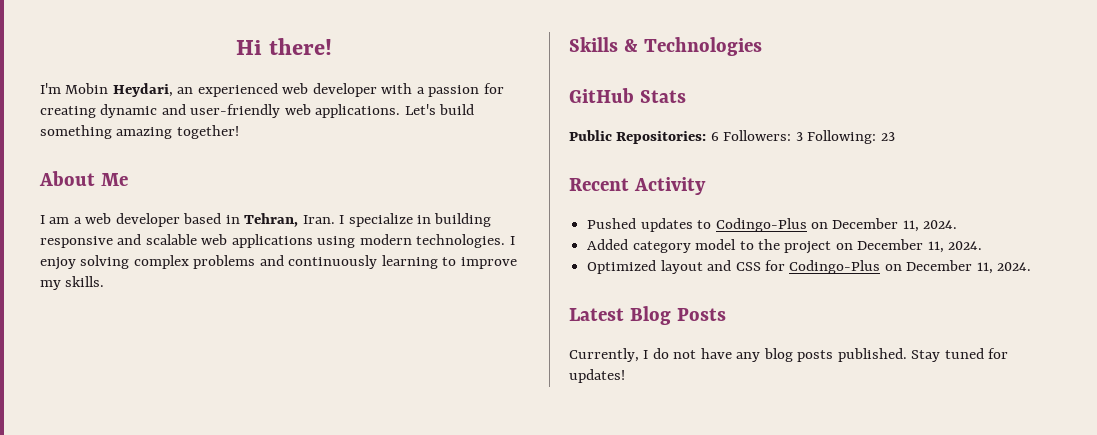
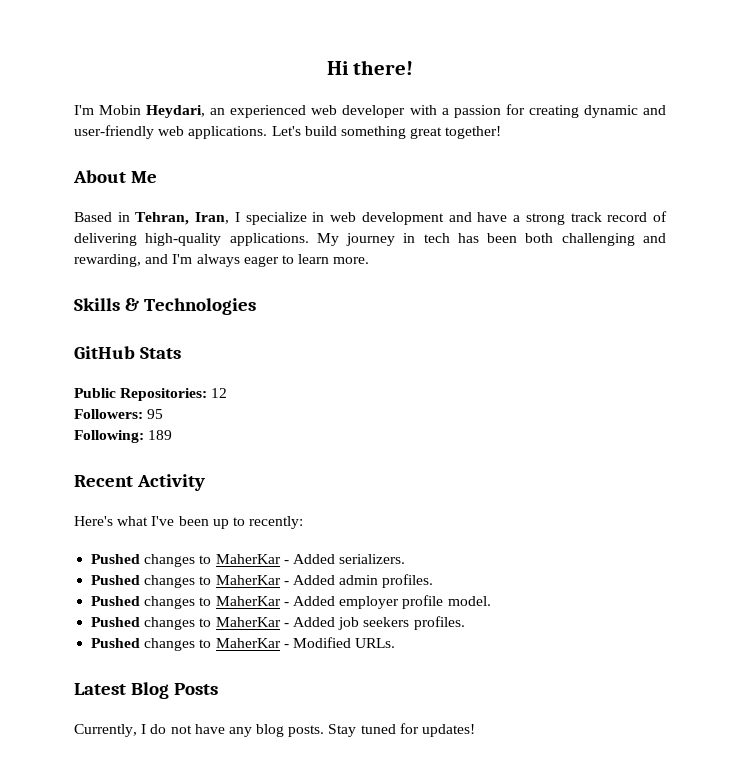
[116,127,173,139] amazing -> [410,127,443,139] great
[40,213,222,227] I am a web developer based -> [74,212,112,222] Based
[302,215,335,224] Iran. -> [195,212,230,224] Iran,
[434,213,492,227] [40,234,515,248] [40,255,517,270] [40,276,105,290] building responsive and scalable web applications using modern technologies. I enjoy solving complex problems and continuously learning to improve my skills. -> [330,211,668,225] [74,233,666,246] [74,254,370,267] web development and have a strong track record of delivering high-quality applications. My journey in tech has been both challenging and rewarding, and I'm always eager to learn more.
[710,130,895,144] [569,177,706,195] [587,218,958,232] [587,239,983,254] [587,260,1032,274] 6 Followers: 3 Following: 23 // Recent Activity // Pushed updates to Codingo-Plus on December 11, 2024. // Added category model to the project on December 11, 2024. // Optimized layout and CSS for Codingo-Plus on December 11, 2024. -> [211,388,228,398] [74,409,164,419] [74,430,173,443] [74,474,205,491] [74,516,304,529] [91,554,406,567] [91,574,434,588] [91,595,491,609] [91,616,465,630] [91,637,396,651] 12 // Followers: 95 // Following: 189 // Recent Activity // Here's what I've been up to recently: // Pushed changes to MaherKar - Added serializers. // Pushed changes to MaherKar - Added admin profiles. // Pushed changes to MaherKar - Added employer profile model. // Pushed changes to MaherKar - Added job seekers profiles. // Pushed changes to MaherKar - Modified URLs.
[797,348,907,362] posts published. -> [288,725,325,737] posts.

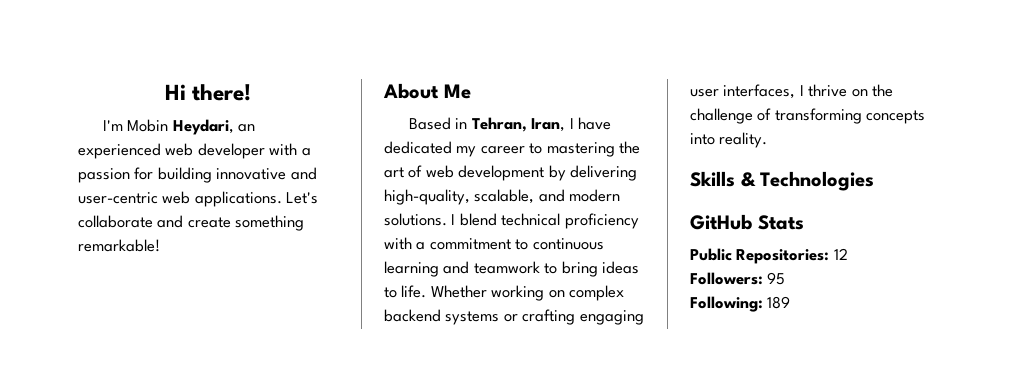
[528,105,667,118] [74,125,502,139] creating dynamic and user-friendly web applications. Let's build something great together! -> [157,167,317,183] [78,191,319,207] [78,215,305,231] [78,239,160,252] building innovative and user-centric web applications. Let's collaborate and create something remarkable!
[245,211,668,225] [74,233,666,246] [74,254,370,267] specialize in web development and have a strong track record of delivering high-quality applications. My journey in tech has been both challenging and rewarding, and I'm always eager to learn more. -> [578,117,612,130] [384,141,641,157] [384,165,638,181] [384,189,621,205] [384,213,639,229] [384,237,604,250] [384,261,640,277] [384,285,625,301] [384,309,644,325] [690,84,894,99] [690,108,926,124] [690,132,768,148] have dedicated my career to mastering the art of web development by delivering high-quality, scalable, and modern solutions. I blend technical proficiency with a commitment to continuous learning and teamwork to bring ideas to life. Whether working on complex backend systems or crafting engaging user interfaces, I thrive on the challenge of transforming concepts into reality.
[74,474,205,491] [74,516,304,529] [91,554,406,567] [91,574,434,588] [91,595,491,609] [91,616,465,630] [91,637,396,651] [74,682,218,699] [74,723,476,737] // Recent Activity // Here's what I've been up to recently: // Pushed changes to MaherKar - Added serializers. // Pushed changes to MaherKar - Added admin profiles. // Pushed changes to MaherKar - Added employer profile model. // Pushed changes to MaherKar - Added job seekers profiles. // Pushed changes to MaherKar - Modified URLs. // Latest Blog Posts // Currently, I do not have any blog posts. Stay tuned for updates! -> (791, 302) none

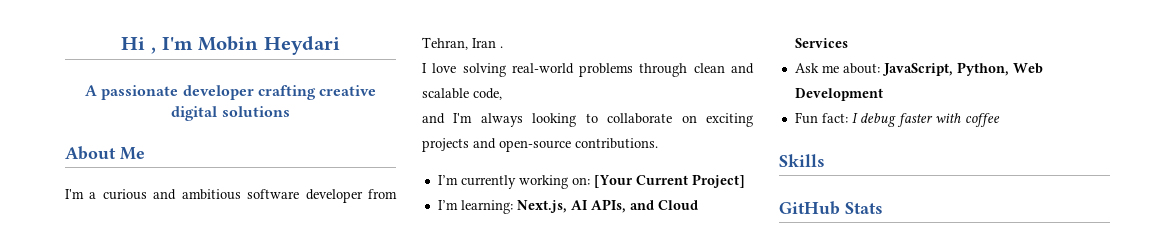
[192,84,252,101] there! // -> [150,47,156,54] ,
[172,119,256,135] [78,143,311,159] [78,167,317,183] [78,191,319,207] [78,215,305,231] [78,239,160,252] [383,83,471,99] [408,117,612,132] [384,141,641,157] [384,165,638,181] [384,189,621,205] [384,213,639,229] [384,237,604,250] [384,261,640,277] [384,285,625,301] [384,309,644,325] [690,84,894,99] [690,108,926,124] [690,132,768,148] Heydari, an experienced web developer with a passion for building innovative and user-centric web applications. Let's collaborate and create something remarkable! // About Me // Based in Tehran, Iran, I have dedicated my career to mastering the art of web development by delivering high-quality, scalable, and modern solutions. I blend technical proficiency with a commitment to continuous learning and teamwork to bring ideas to life. Whether working on complex backend systems or crafting engaging user interfaces, I thrive on the challenge of transforming concepts into reality. -> [263,36,340,55] [84,85,377,100] [171,106,290,121] [65,146,145,160] [65,189,397,203] [422,37,503,50] [422,63,754,77] [422,88,502,100] [422,113,753,127] [422,138,658,152] [437,174,745,189] [437,199,698,214] [794,38,848,48] [794,62,1043,76] [794,88,883,101] [794,112,1000,127] Heydari // A passionate developer crafting creative digital solutions // About Me // I'm a curious and ambitious software developer from Tehran, Iran . // I love solving real-world problems through clean and scalable code, // and I'm always looking to collaborate on exciting projects and open-source contributions. // I’m currently working on: [Your Current Project] // I’m learning: Next.js, AI APIs, and Cloud Services // Ask me about: JavaScript, Python, Web Development // Fun fact: I debug faster with coffee
[740,171,875,191] & Technologies -> (825, 160) none
[690,248,848,264] [690,272,786,285] [690,296,791,312] // Public Repositories: 12 // Followers: 95 // Following: 189 -> (883, 208) none

